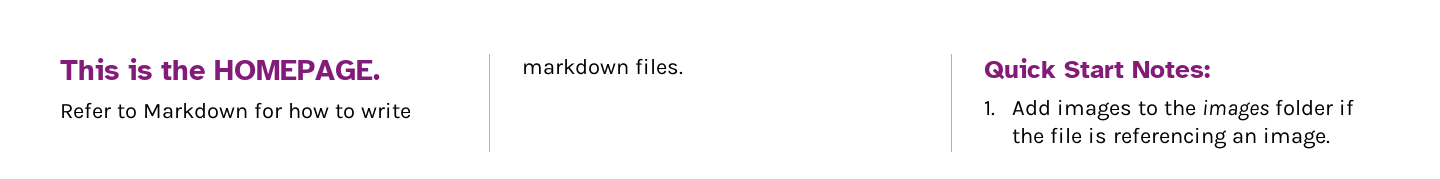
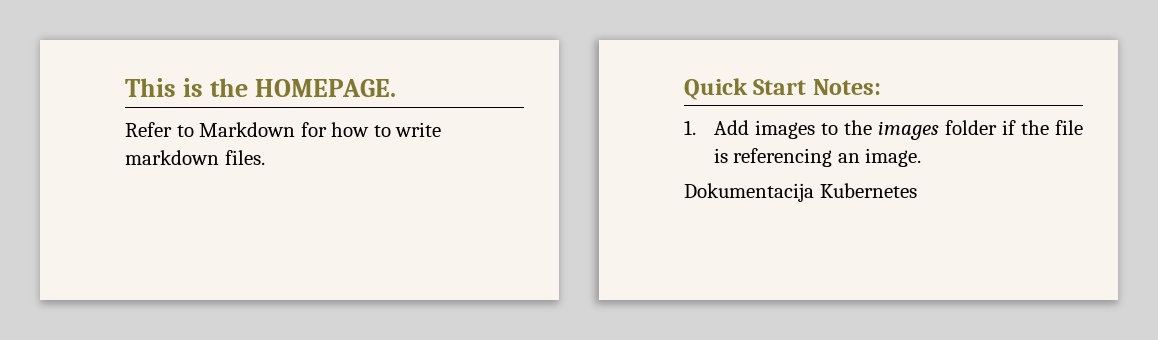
(1330, 138) none -> [684,183,917,202] // Dokumentacija Kubernetes

